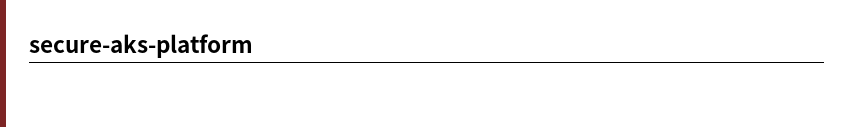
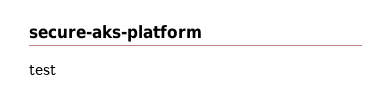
(253, 46) none -> [29,65,56,75] // test

